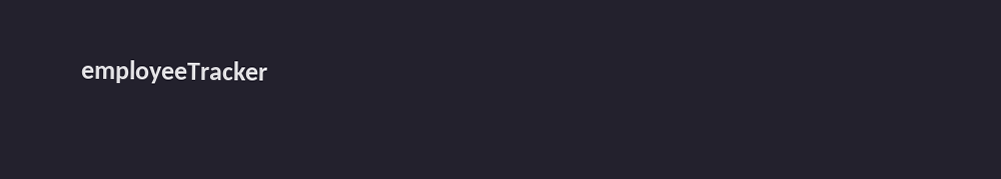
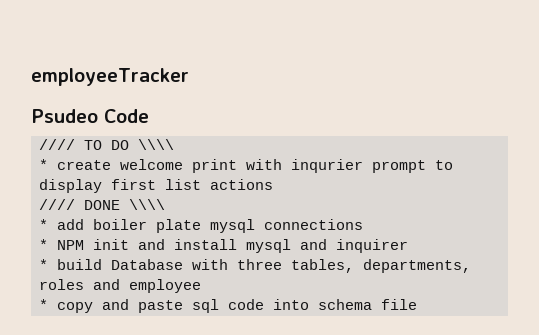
(268, 72) none -> [31,109,149,123] [39,139,175,150] [39,159,454,173] [39,179,274,193] [39,199,166,210] [39,219,364,233] [39,239,409,253] [39,259,472,273] [39,279,202,293] [39,299,418,313] // Psudeo Code // //// TO DO \\\\ // * create welcome print with inqurier prompt to display first list actions // //// DONE \\\\ // * add boiler plate mysql connections // * NPM init and install mysql and inquirer // * build Database with three tables, departments, roles and employee // * copy and paste sql code into schema file

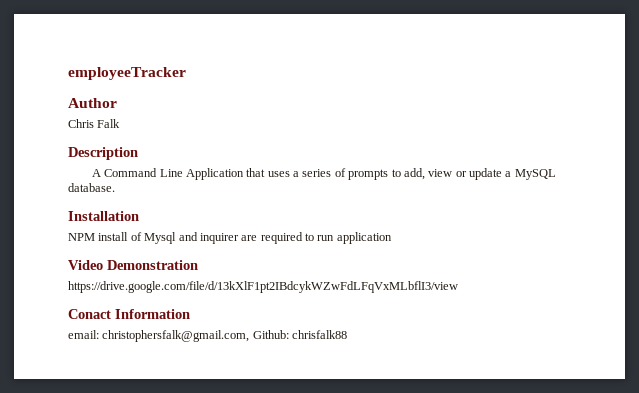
[31,109,149,123] [39,139,175,150] [39,159,454,173] [39,179,274,193] [39,199,166,210] [39,219,364,233] [39,239,409,253] [39,259,472,273] [39,279,202,293] [39,299,418,313] Psudeo Code // //// TO DO \\\\ // * create welcome print with inqurier prompt to display first list actions // //// DONE \\\\ // * add boiler plate mysql connections // * NPM init and install mysql and inquirer // * build Database with three tables, departments, roles and employee // * copy and paste sql code into schema file -> [68,98,117,108] [68,119,121,128] [68,147,138,160] [91,168,556,180] [68,183,115,192] [68,211,139,221] [68,232,392,244] [68,260,198,270] [68,281,458,293] [68,309,190,319] [68,330,348,342] Author // Chris Falk // Description // A Command Line Application that uses a series of prompts to add, view or update a MySQL database. // Installation // NPM install of Mysql and inquirer are required to run application // Video Demonstration // https://drive.google.com/file/d/13kXlF1pt2IBdcykWZwFdLFqVxMLbflI3/view // Conact Information // email: christophersfalk@gmail.com, Github: chrisfalk88

